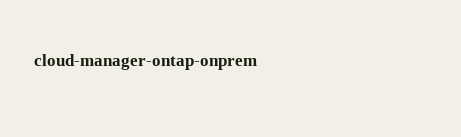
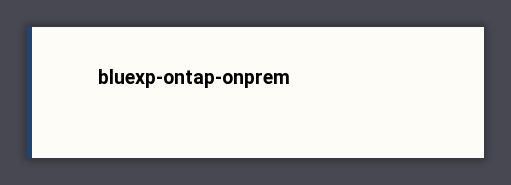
[34,54,257,70] cloud-manager-ontap-onprem -> [98,69,290,88] bluexp-ontap-onprem

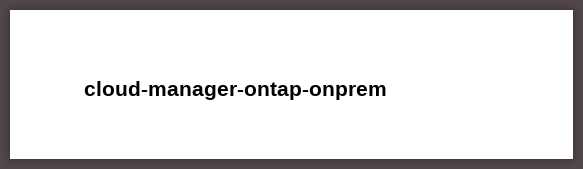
[98,69,290,88] bluexp-ontap-onprem -> [84,81,387,100] cloud-manager-ontap-onprem

